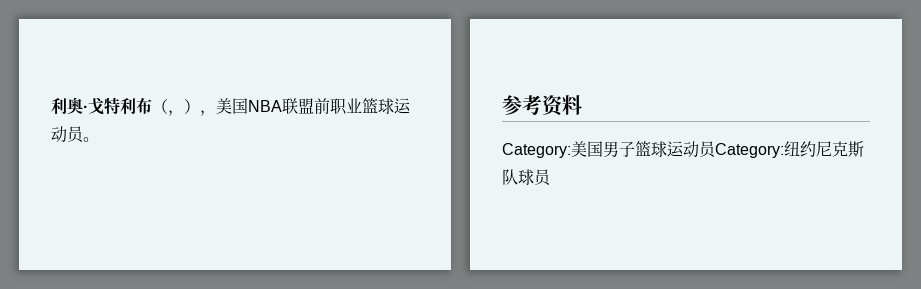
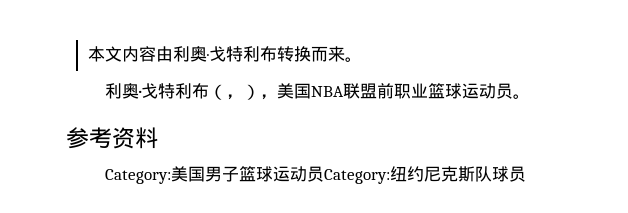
(51, 106) none -> [87,46,362,62] 本文内容由利奥·戈特利布转换而来。 //

